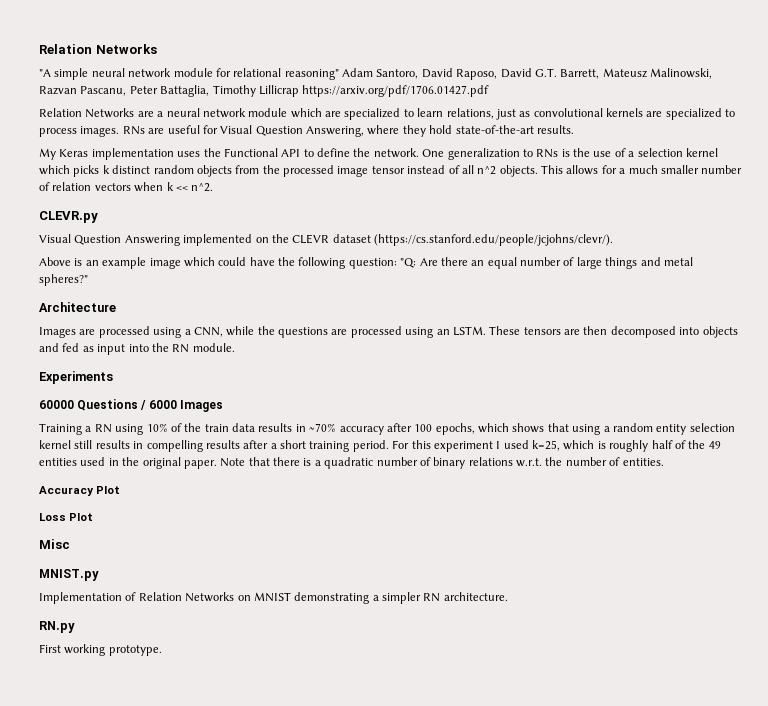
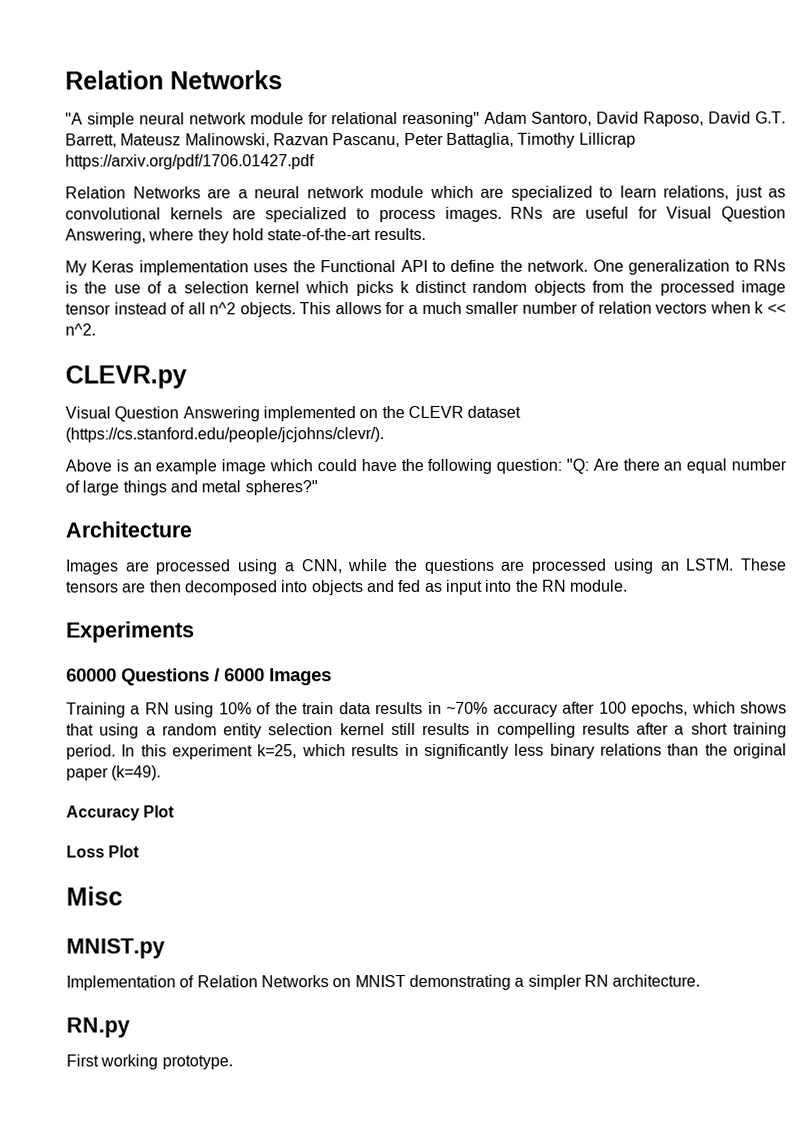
[392,440,410,449] For -> [121,744,136,757] In
[496,440,721,452] [39,457,664,469] I used k=25, which is roughly half of the 49 entities used in the original paper. Note that there is a quadratic number of binary relations w.r.t. the number of entities. -> [257,743,787,759] [66,765,162,781] k=25, which results in significantly less binary relations than the original paper (k=49).

